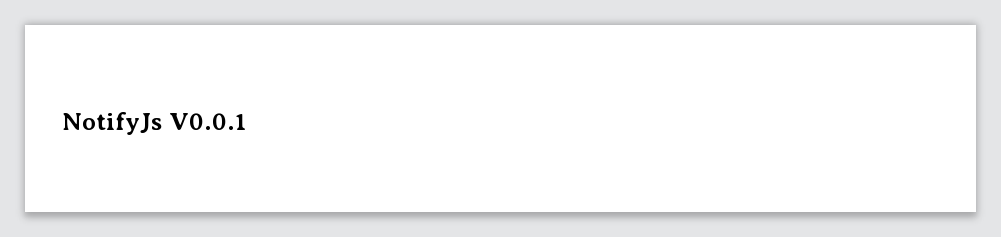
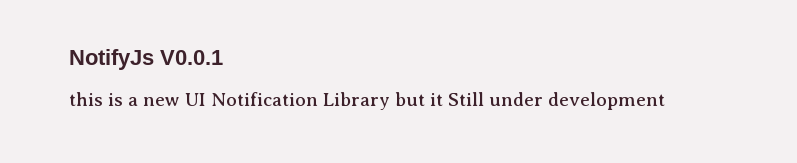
(247, 121) none -> [69,92,666,110] // this is a new UI Notification Library but it Still under development

